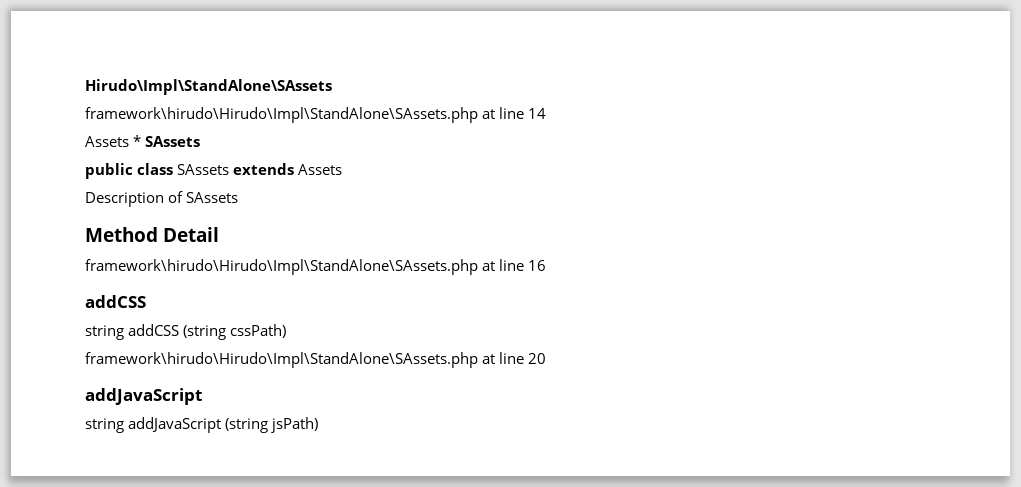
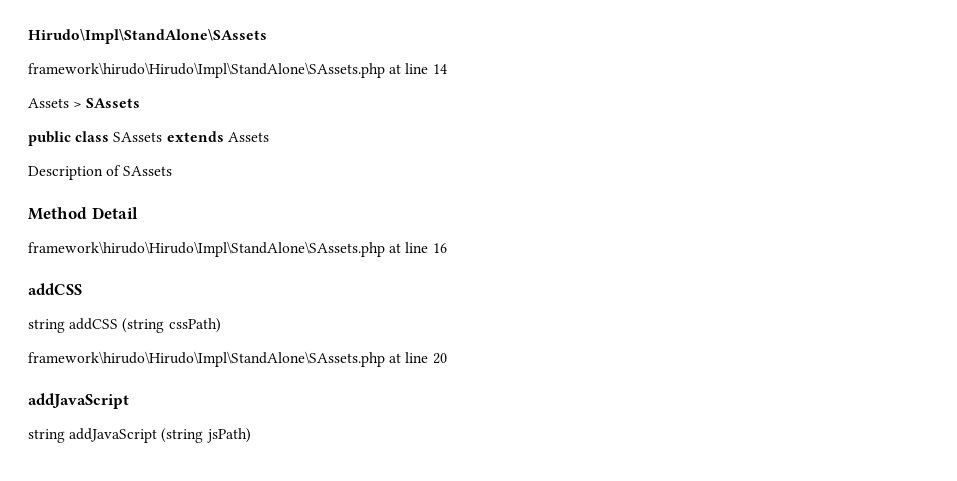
[133,135,142,147] * -> [73,101,83,108] >

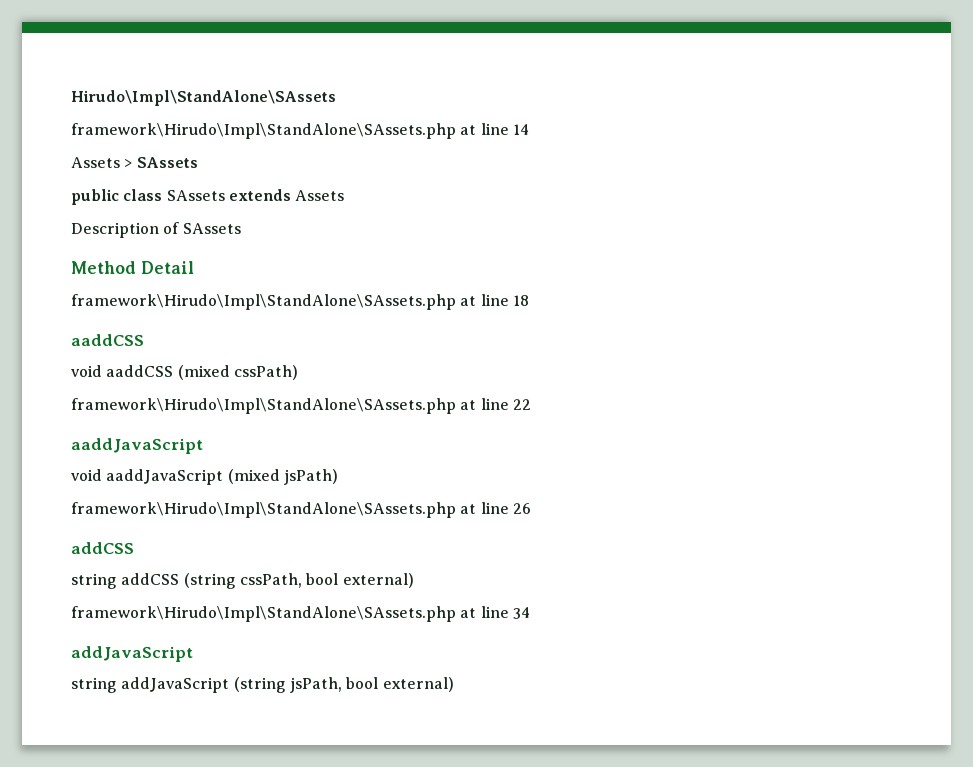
[28,62,385,78] framework\hirudo\Hirudo\Impl\StandAlone\SAssets.php -> [71,123,456,139] framework\Hirudo\Impl\StandAlone\SAssets.php
[28,241,447,257] framework\hirudo\Hirudo\Impl\StandAlone\SAssets.php at line 16 -> [71,294,529,310] [71,334,144,346] [71,365,298,380] [71,398,531,414] [71,438,203,454] [71,469,338,485] [71,502,531,518] framework\Hirudo\Impl\StandAlone\SAssets.php at line 18 // aaddCSS // void aaddCSS (mixed cssPath) // framework\Hirudo\Impl\StandAlone\SAssets.php at line 22 // aaddJavaScript // void aaddJavaScript (mixed jsPath) // framework\Hirudo\Impl\StandAlone\SAssets.php at line 26
[168,318,221,333] [28,351,447,367] cssPath) // framework\hirudo\Hirudo\Impl\StandAlone\SAssets.php at line 20 -> [239,573,414,588] [71,606,530,622] cssPath, bool external) // framework\Hirudo\Impl\StandAlone\SAssets.php at line 34
[206,428,251,443] jsPath) -> [289,677,454,693] jsPath, bool external)

